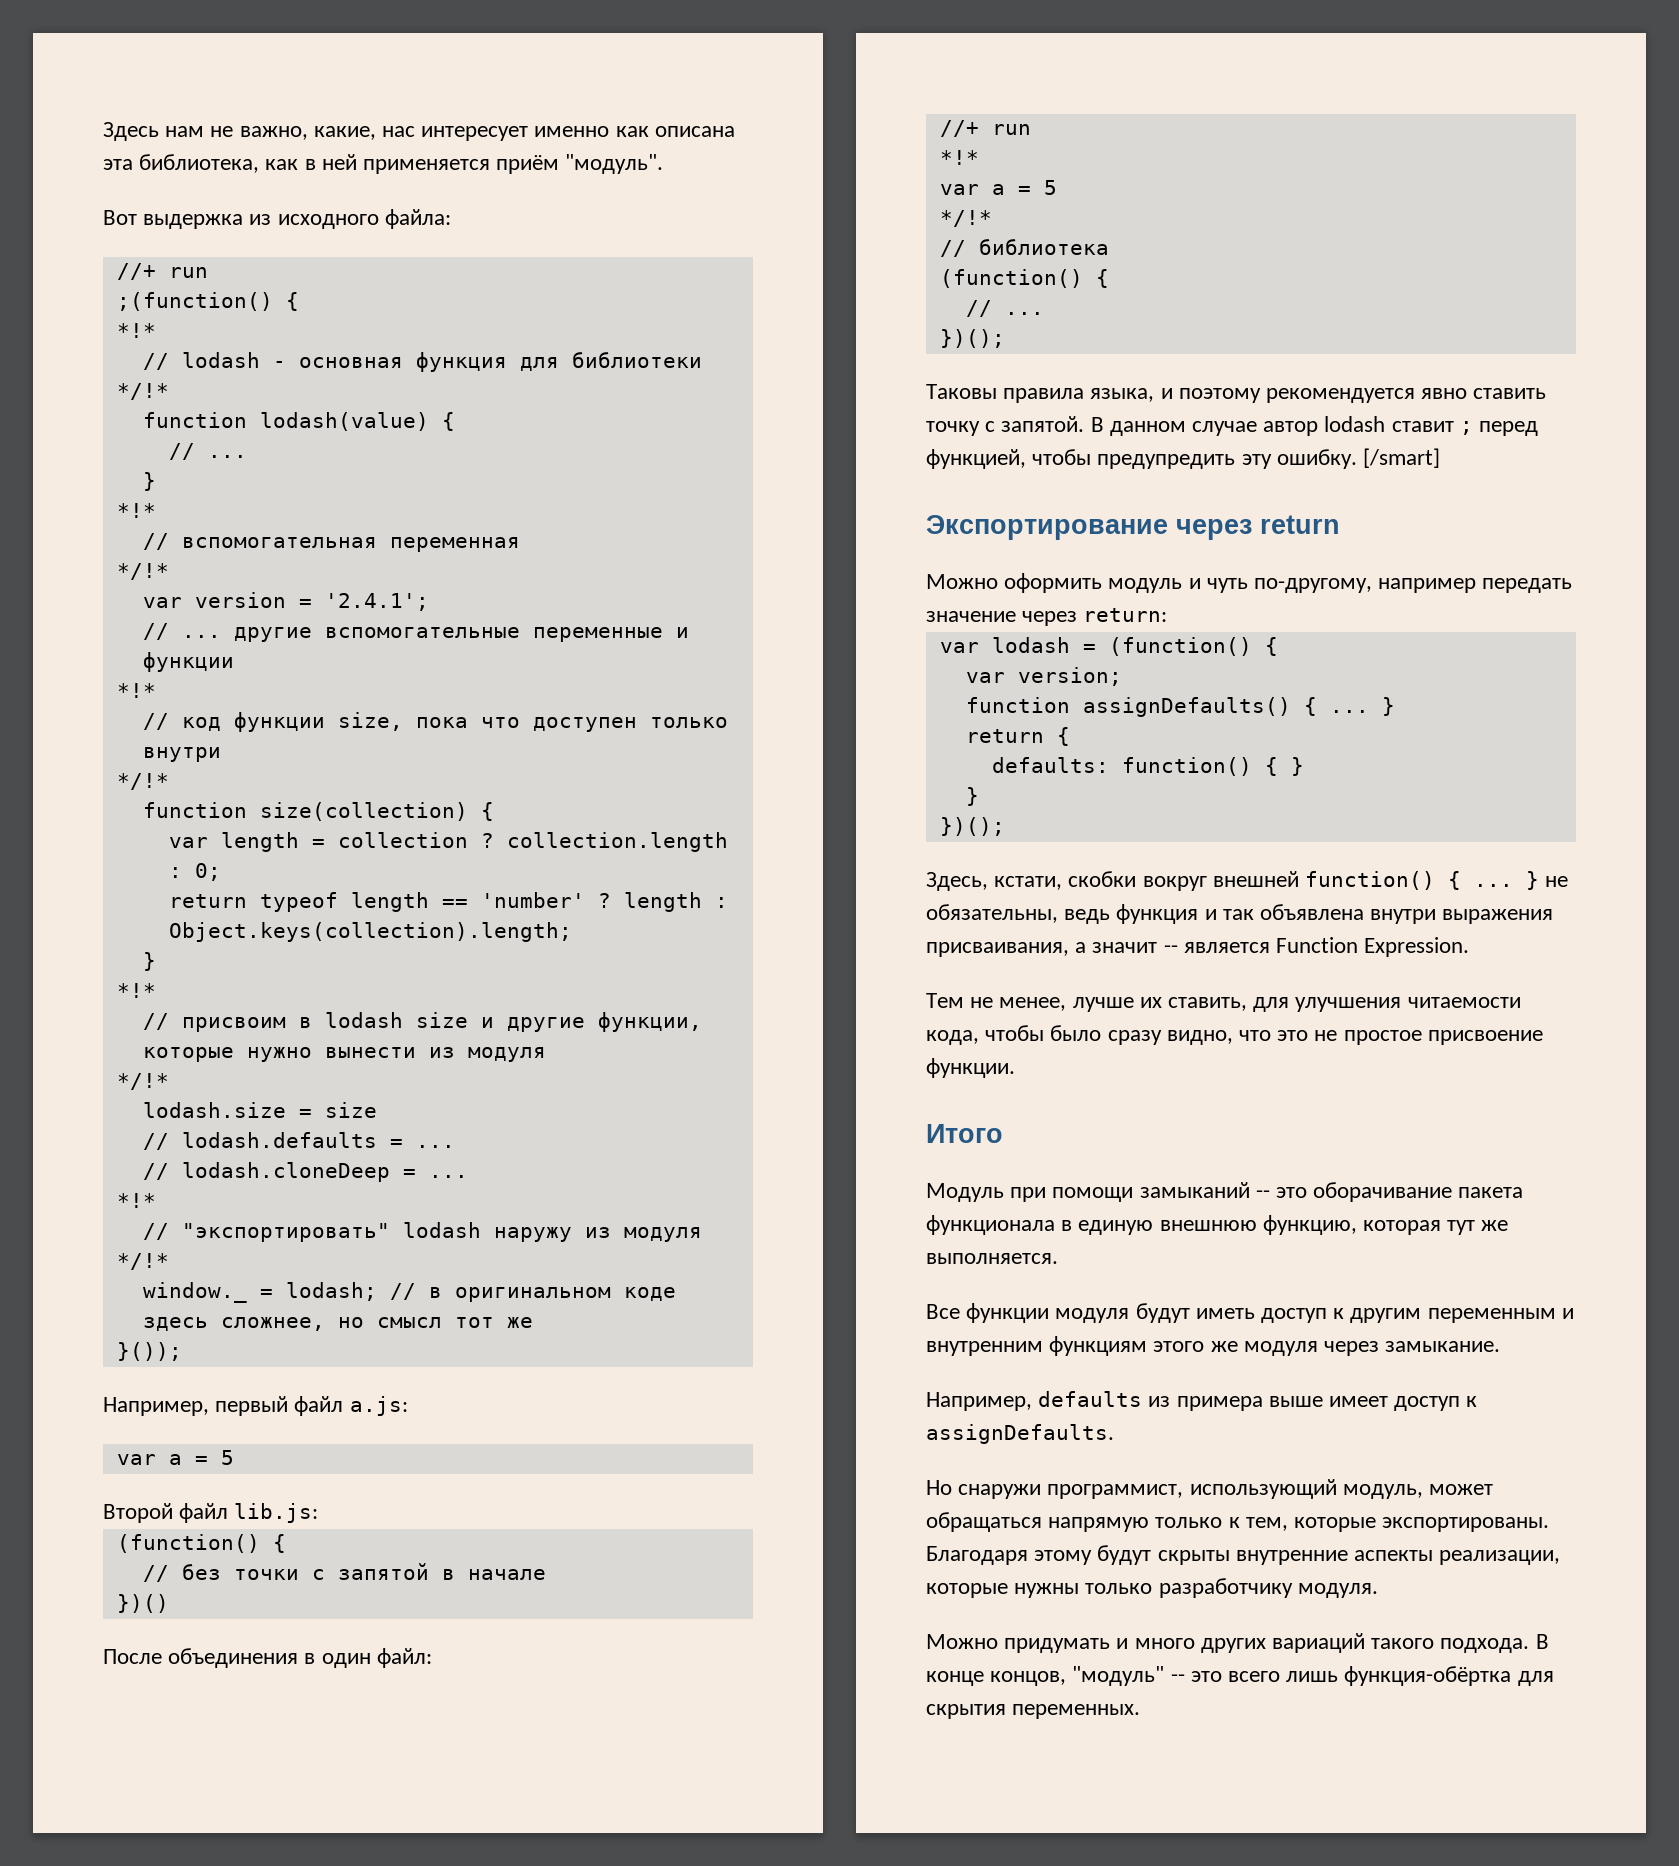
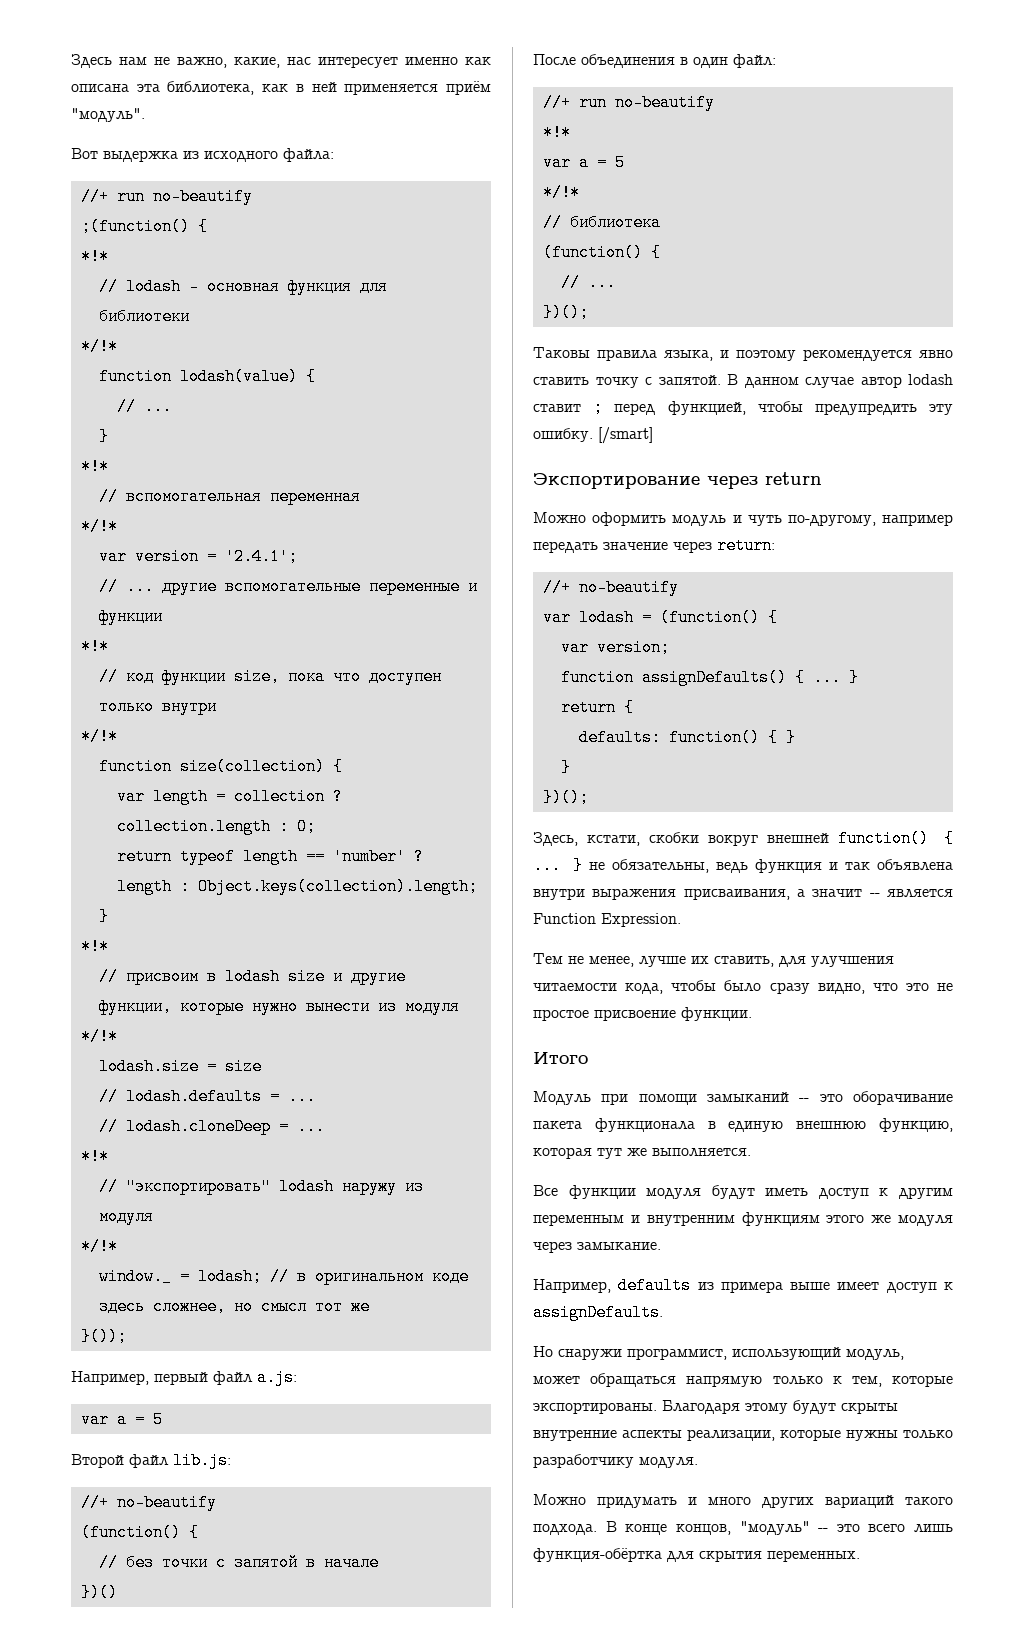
(208, 272) none -> [152,188,253,205] no-beautify
(319, 1513) none -> [80,1494,217,1511] // //+ no-beautify
(1031, 129) none -> [614,94,715,111] no-beautify
(1168, 615) none -> [542,579,679,596] // //+ no-beautify

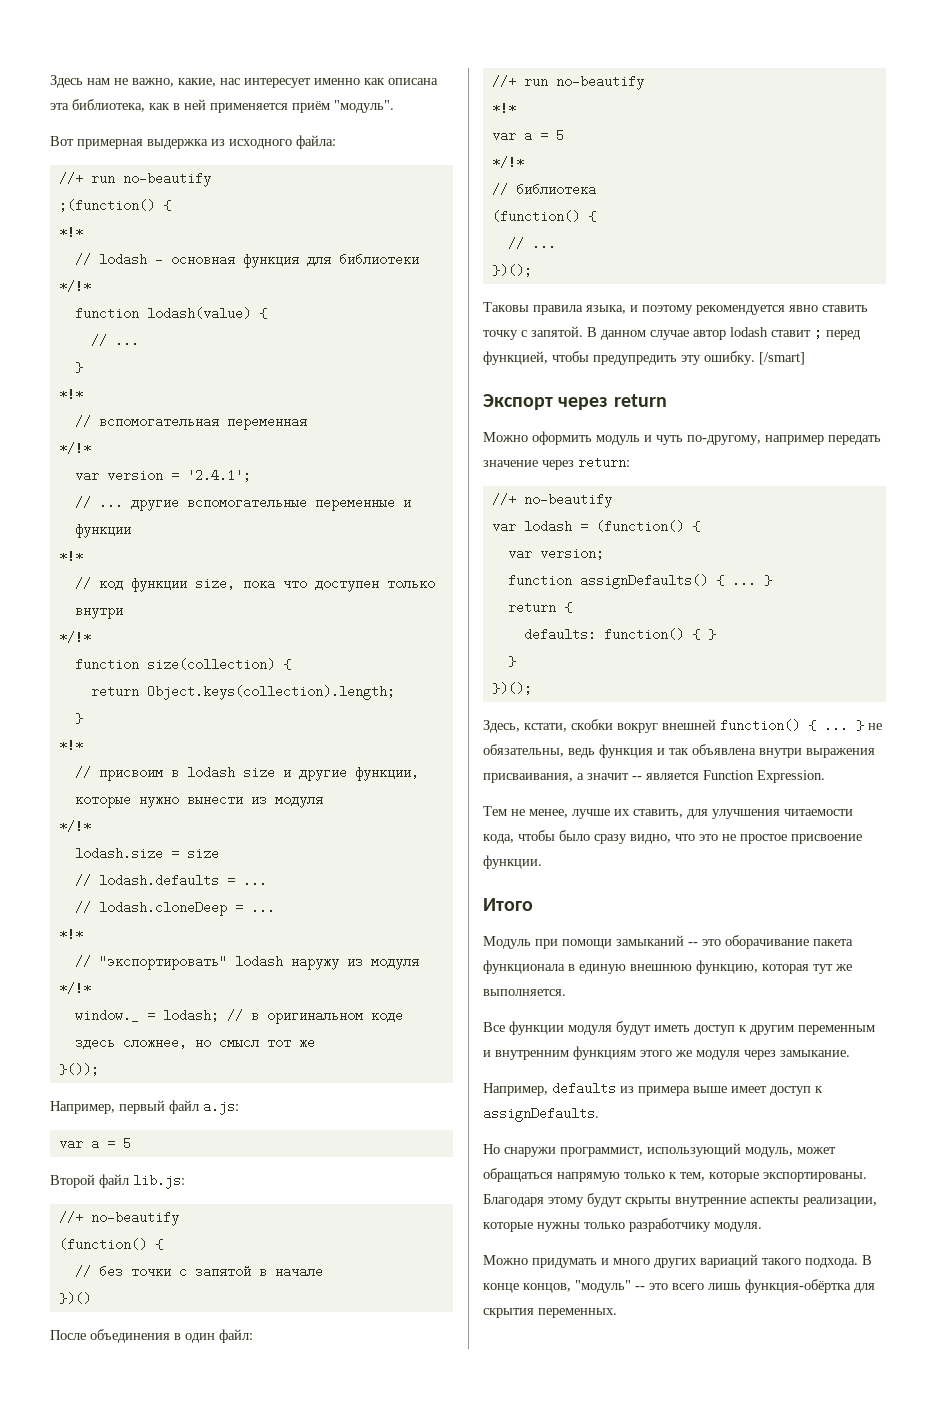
(98, 153) none -> [77,139,143,149] примерная
[116,788,343,805] [116,818,316,835] [116,848,424,865] [116,878,190,895] var length = collection ? collection.length : 0; // return typeof length == 'number' ? length : -> [90,685,139,698] return
[533,473,700,489] Экспортирование -> [483,394,553,410] Экспорт

